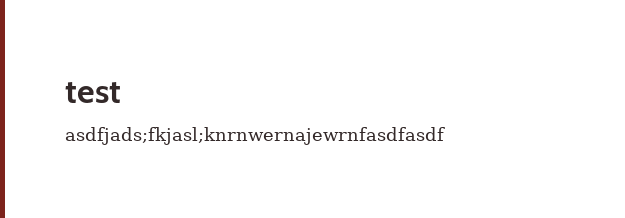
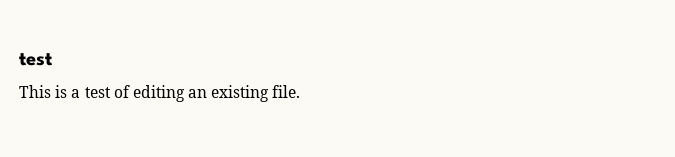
[65,127,445,145] asdfjads;fkjasl;knrnwernajewrnfasdfasdf -> [19,85,301,102] This is a test of editing an existing file.

